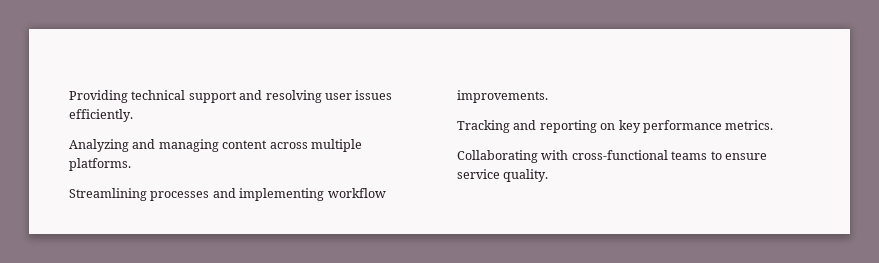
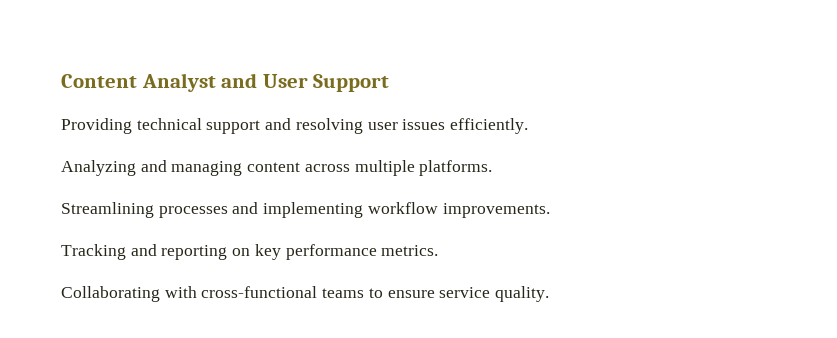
(69, 96) none -> [61,73,390,92] Content Analyst and User Support //

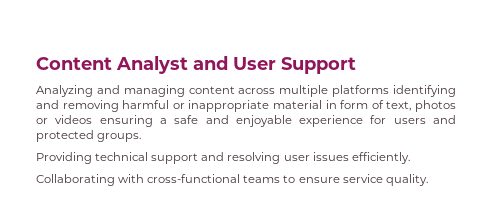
(390, 83) none -> [36,85,456,97] [36,100,457,112] [36,115,457,127] [36,130,142,142] // Analyzing and managing content across multiple platforms identifying and removing harmful or inappropriate material in form of text, photos or videos ensuring a safe and enjoyable experience for users and protected groups.
[61,160,493,176] [61,202,550,218] [61,244,439,260] // Analyzing and managing content across multiple platforms. // Streamlining processes and implementing workflow improvements. // Tracking and reporting on key performance metrics. -> (410, 158) none

